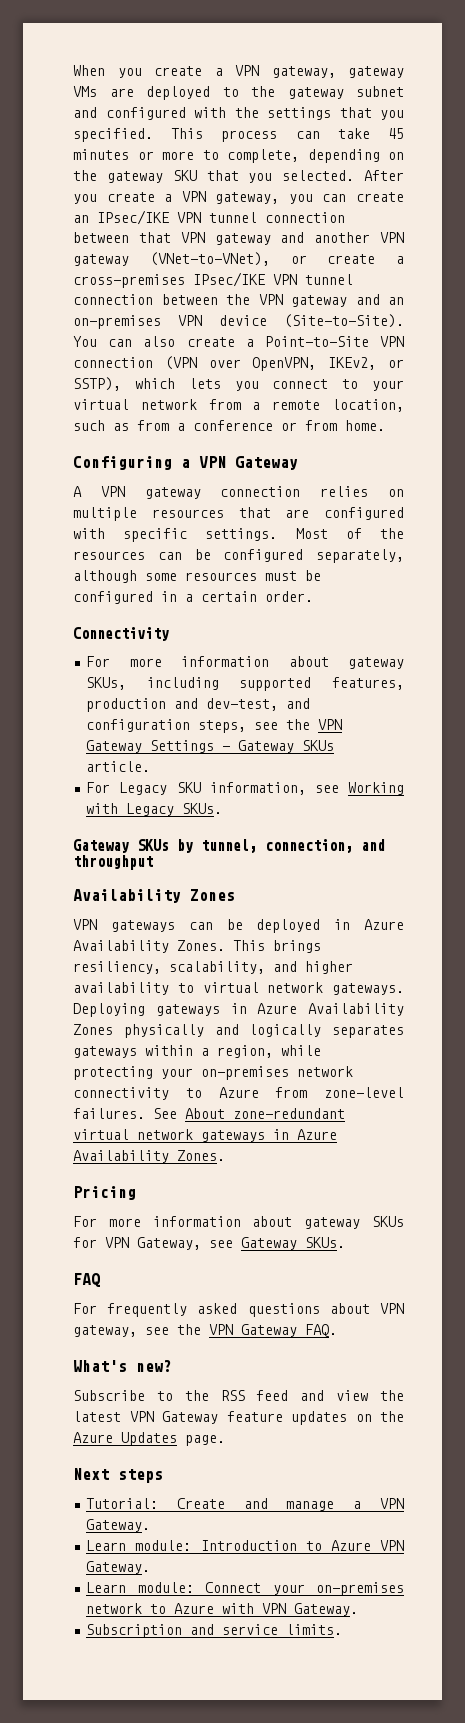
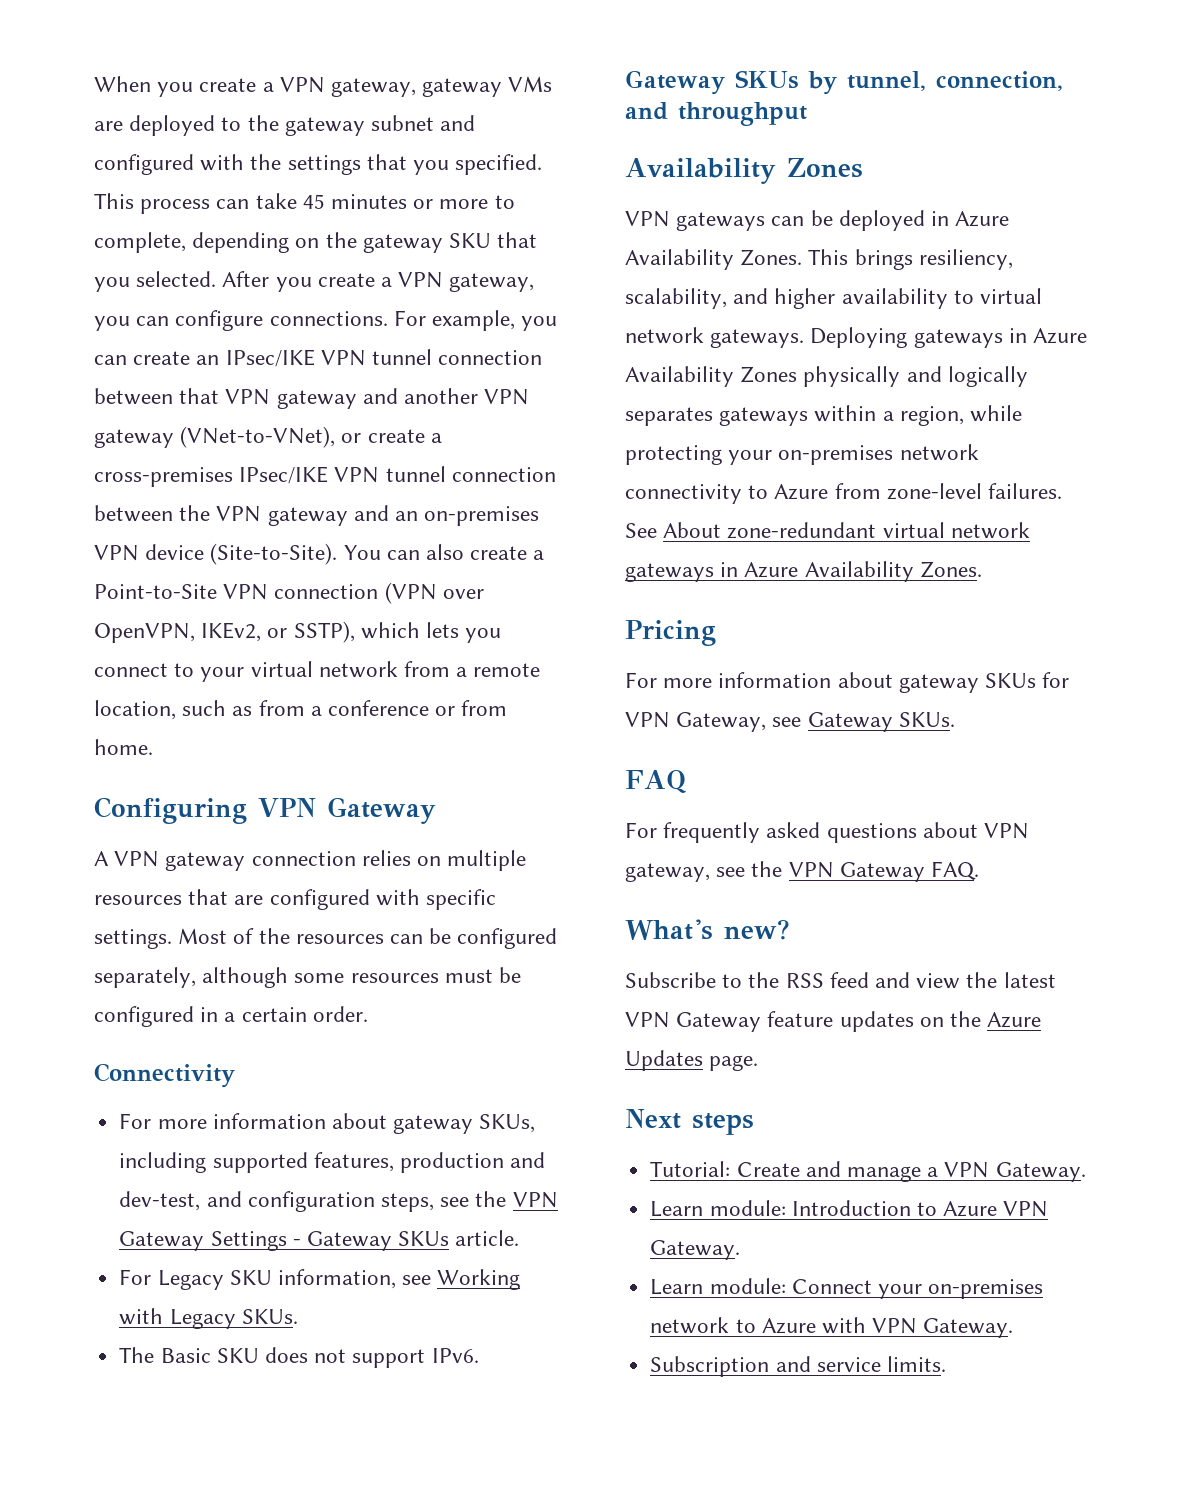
(347, 198) none -> [175,310,558,331] [94,355,127,365] configure connections. For example, you can
[181,459,190,468] a -> (247, 810) none
(223, 808) none -> [119,1347,479,1368] // The Basic SKU does not support IPv6.

